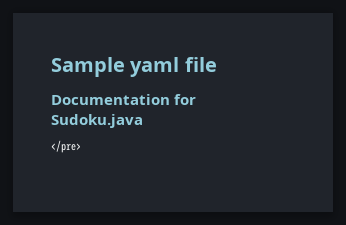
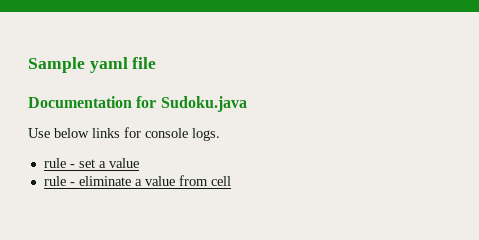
[51,140,81,153] </pre> -> [28,127,220,141] [43,158,139,168] [43,175,231,186] Use below links for console logs. // rule - set a value // rule - eliminate a value from cell

